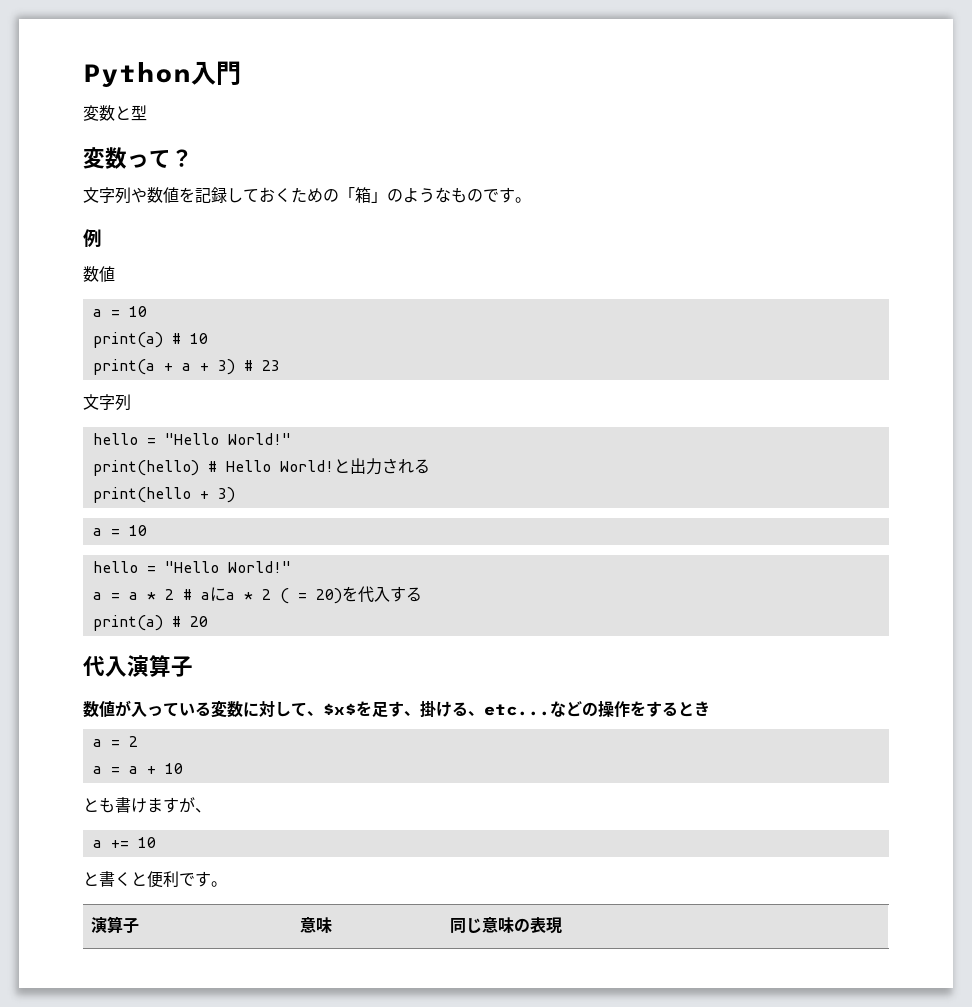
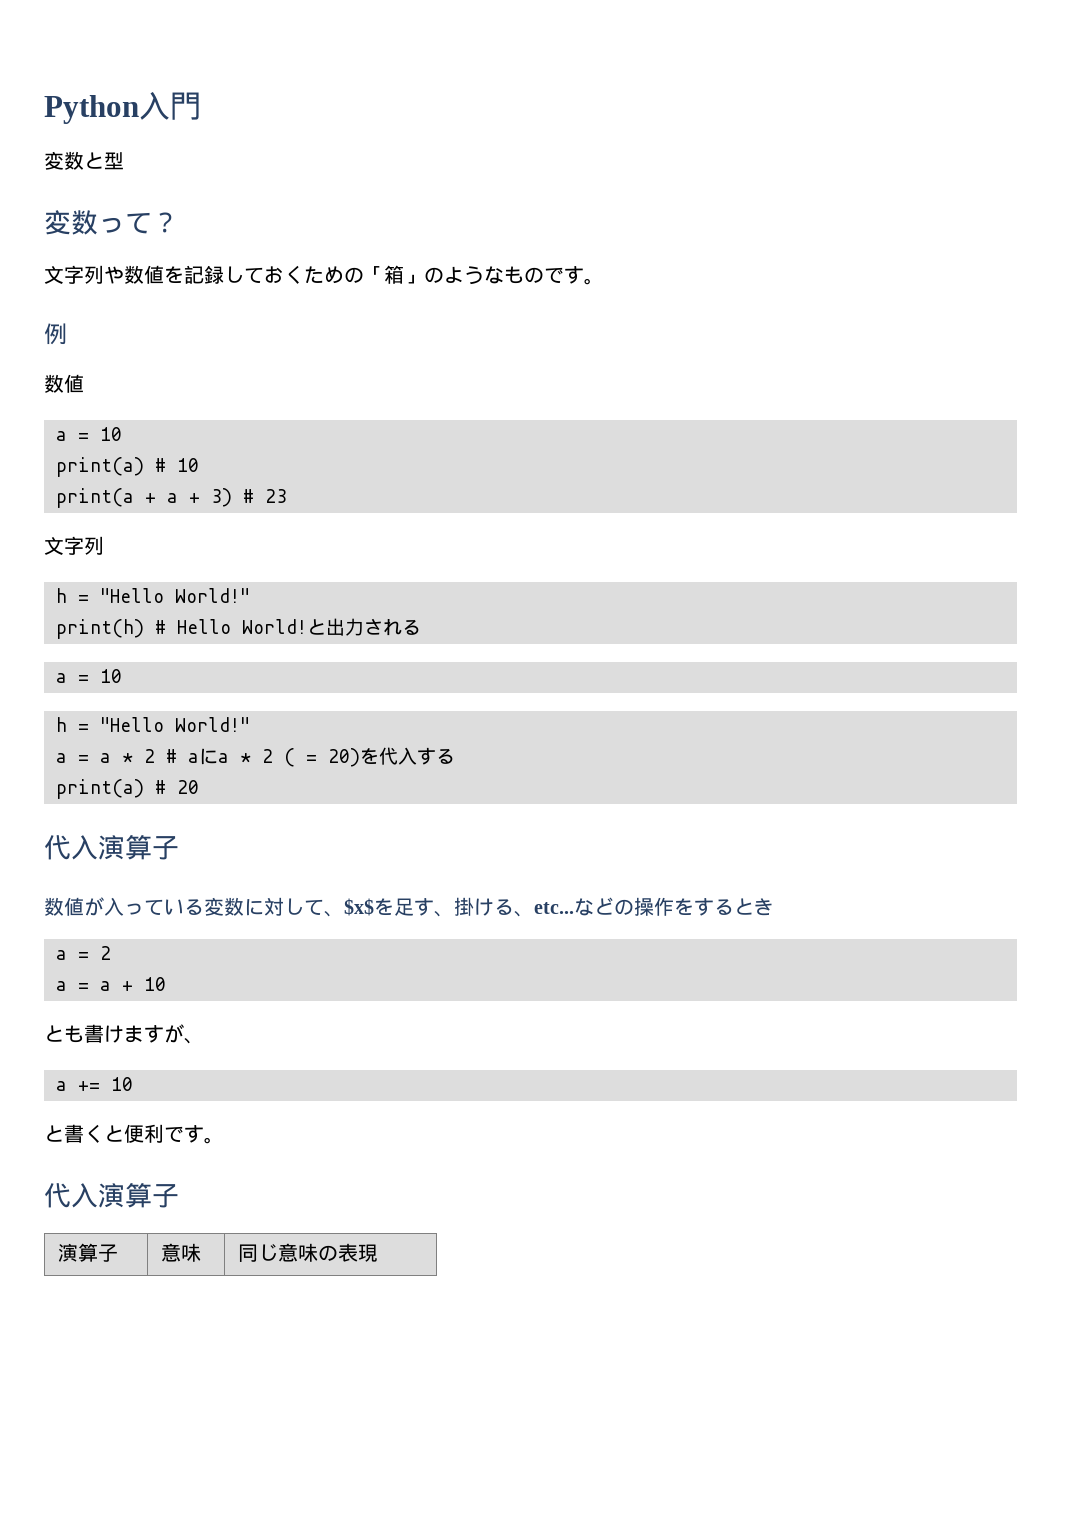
[92,433,291,445] [92,460,199,476] hello = "Hello World!" // print(hello) -> [56,588,250,603] [56,619,144,639] h = "Hello World!" // print(h)
[92,487,235,503] [92,525,147,536] [92,561,138,573] // print(hello + 3) // a = 10 // hello -> [56,669,122,683] [56,717,67,732] // a = 10 // h
(227, 884) none -> [44,1182,179,1208] // 代入演算子

